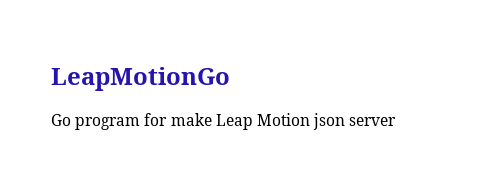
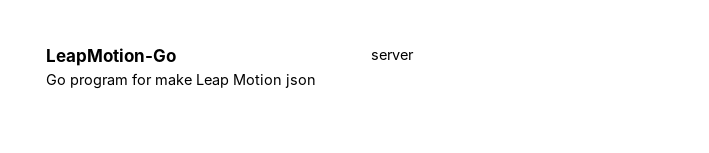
[51,67,230,91] LeapMotionGo -> [46,48,176,66] LeapMotion-Go

